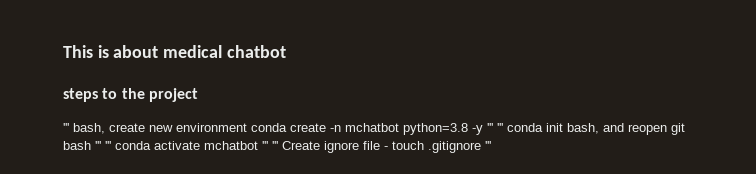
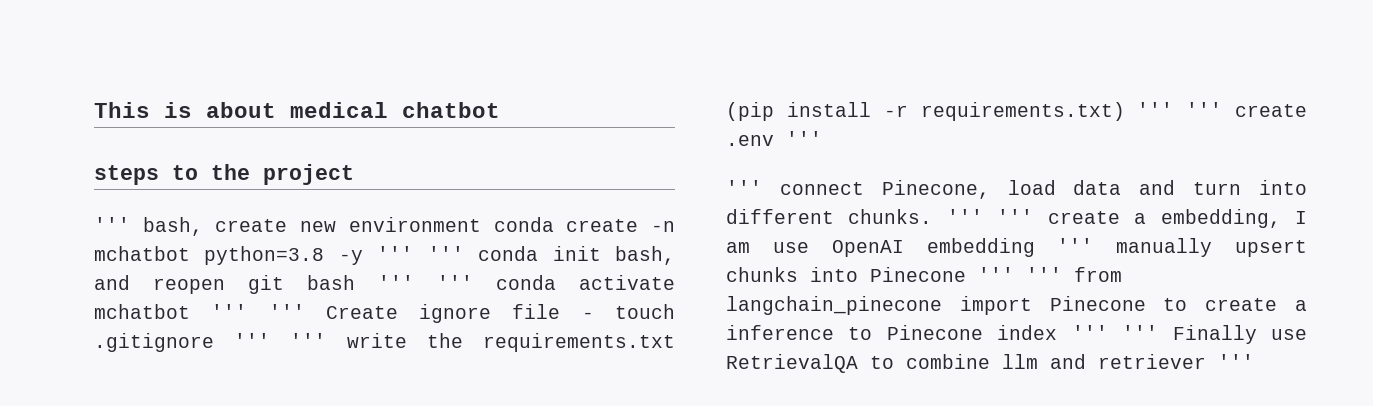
(491, 145) none -> [290,333,675,352] [726,102,1307,121] [726,131,822,146] [726,180,1307,199] [726,209,1307,228] [726,238,1307,257] [726,267,1122,282] [726,296,1307,315] [726,325,1307,344] [726,354,1254,373] ''' write the requirements.txt (pip install -r requirements.txt) ''' ''' create .env ''' // ''' connect Pinecone, load data and turn into different chunks. ''' ''' create a embedding, I am use OpenAI embedding ''' manually upsert chunks into Pinecone ''' ''' from langchain_pinecone import Pinecone to create a inference to Pinecone index ''' ''' Finally use RetrievalQA to combine llm and retriever '''

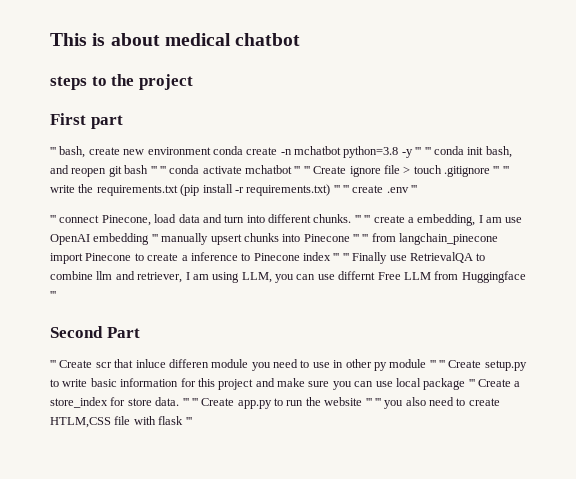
(354, 174) none -> [50,113,123,129] // First part
[581,312,594,319] - -> [403,166,411,174] >
[1098,354,1206,369] retriever -> [137,271,526,283] [50,291,56,299] [50,326,140,338] [50,359,527,371] [50,378,521,390] [50,397,500,409] [50,416,184,428] retriever, I am using LLM, you can use differnt Free LLM from Huggingface ''' // Second Part // ''' Create scr that inluce differen module you need to use in other py module ''' ''' Create setup.py to write basic information for this project and make sure you can use local package ''' Create a store_index for store data. ''' ''' Create app.py to run the website ''' ''' you also need to create HTLM,CSS file with flask

